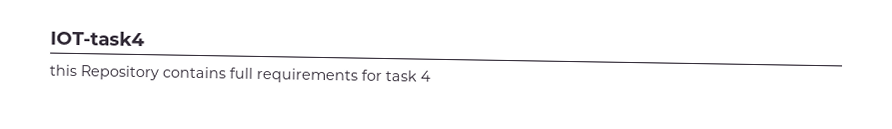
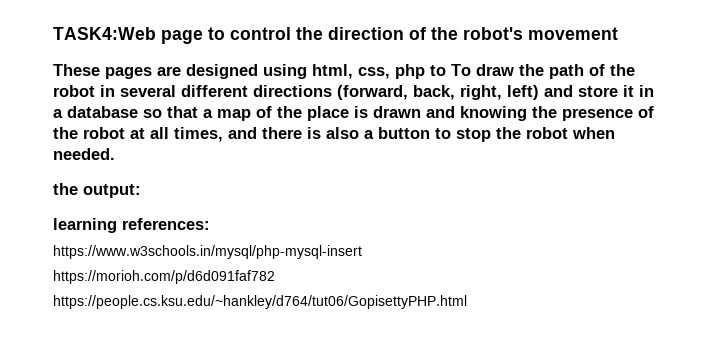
[50,30,145,47] [49,64,431,84] IOT-task4 // this Repository contains full requirements for task 4 -> [53,27,618,44] [53,64,635,79] [53,85,654,100] [53,106,654,121] [53,127,615,142] [53,148,115,160] [53,183,141,198] [53,218,210,233] [53,245,362,259] [53,270,275,284] [53,295,467,309] TASK4:Web page to control the direction of the robot's movement // These pages are designed using html, css, php to To draw the path of the robot in several different directions (forward, back, right, left) and store it in a database so that a map of the place is drawn and knowing the presence of the robot at all times, and there is also a button to stop the robot when needed. // the output: // learning references: // https://www.w3schools.in/mysql/php-mysql-insert // https://morioh.com/p/d6d091faf782 // https://people.cs.ksu.edu/~hankley/d764/tut06/GopisettyPHP.html

